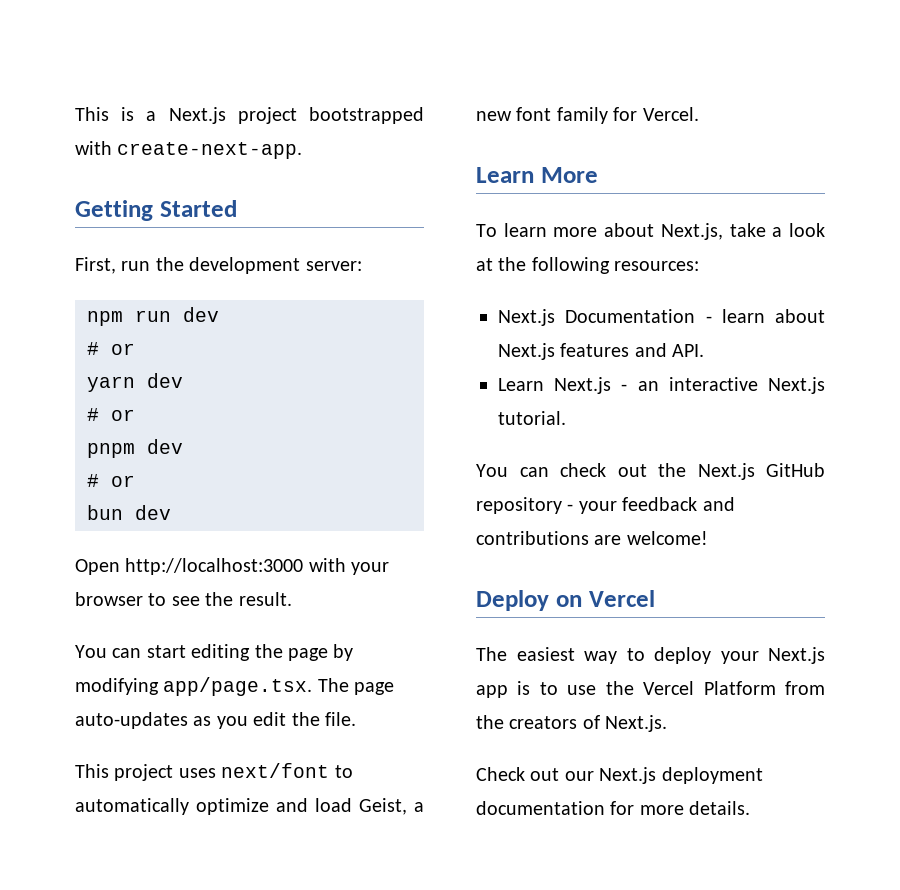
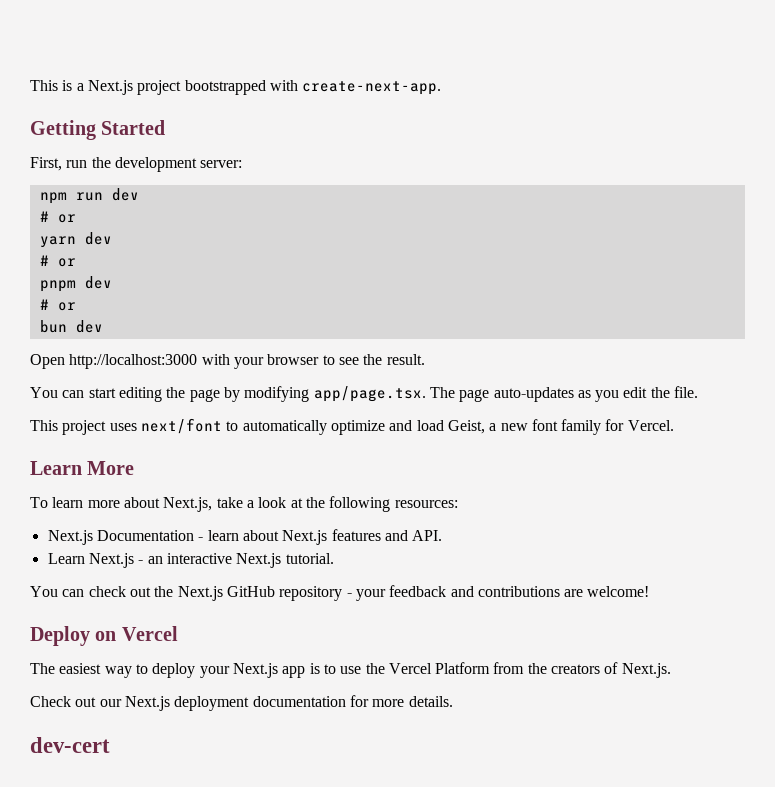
(751, 808) none -> [30,737,110,753] // dev-cert

